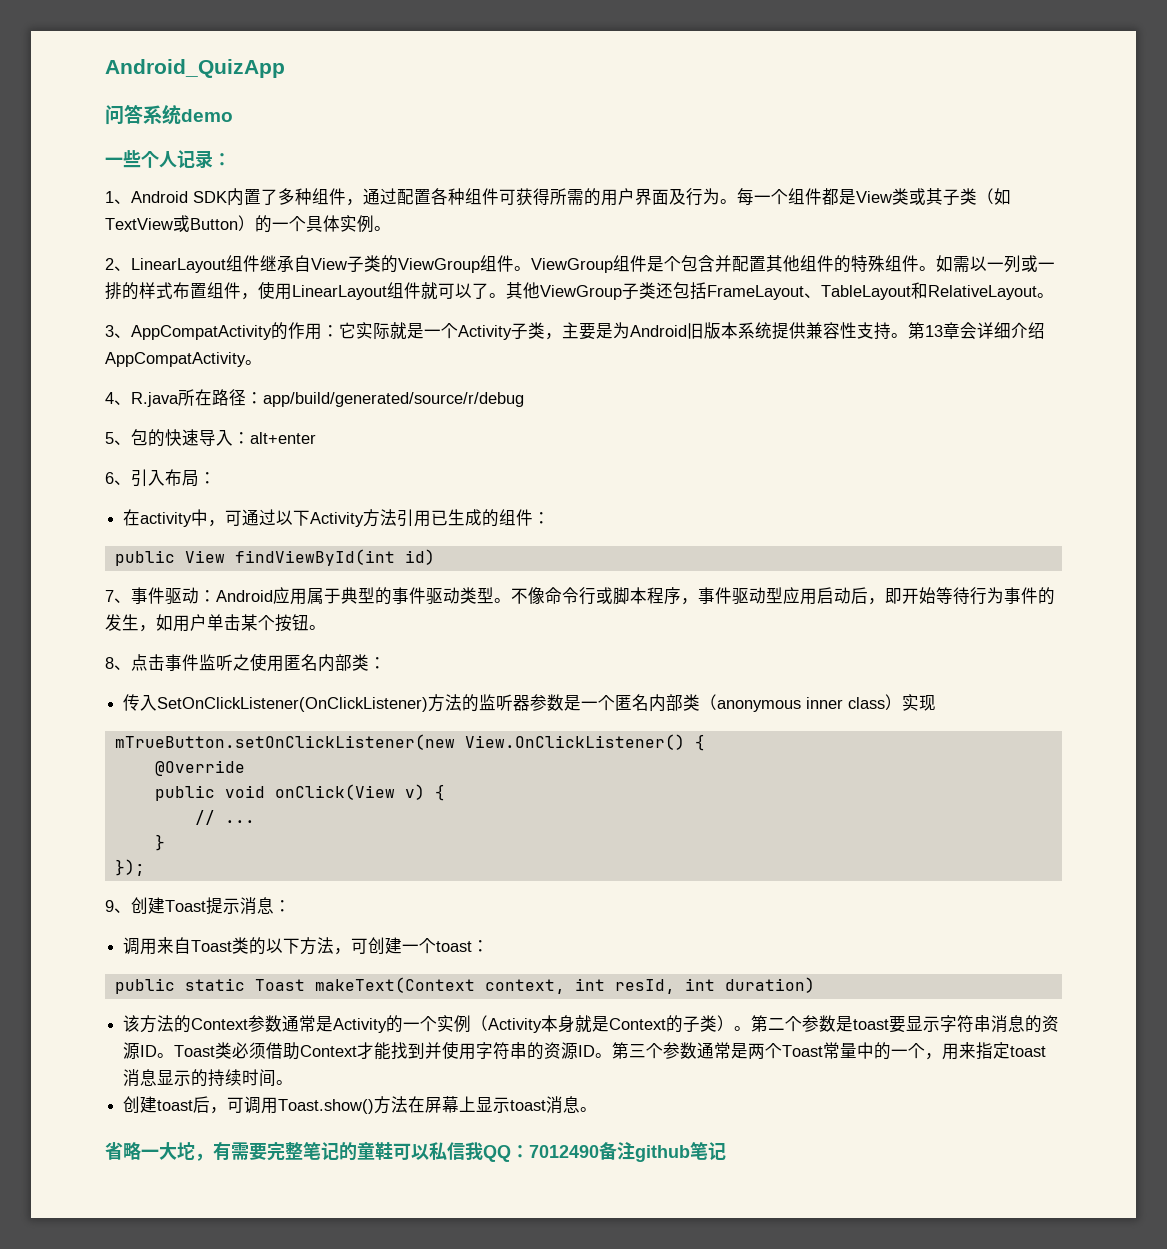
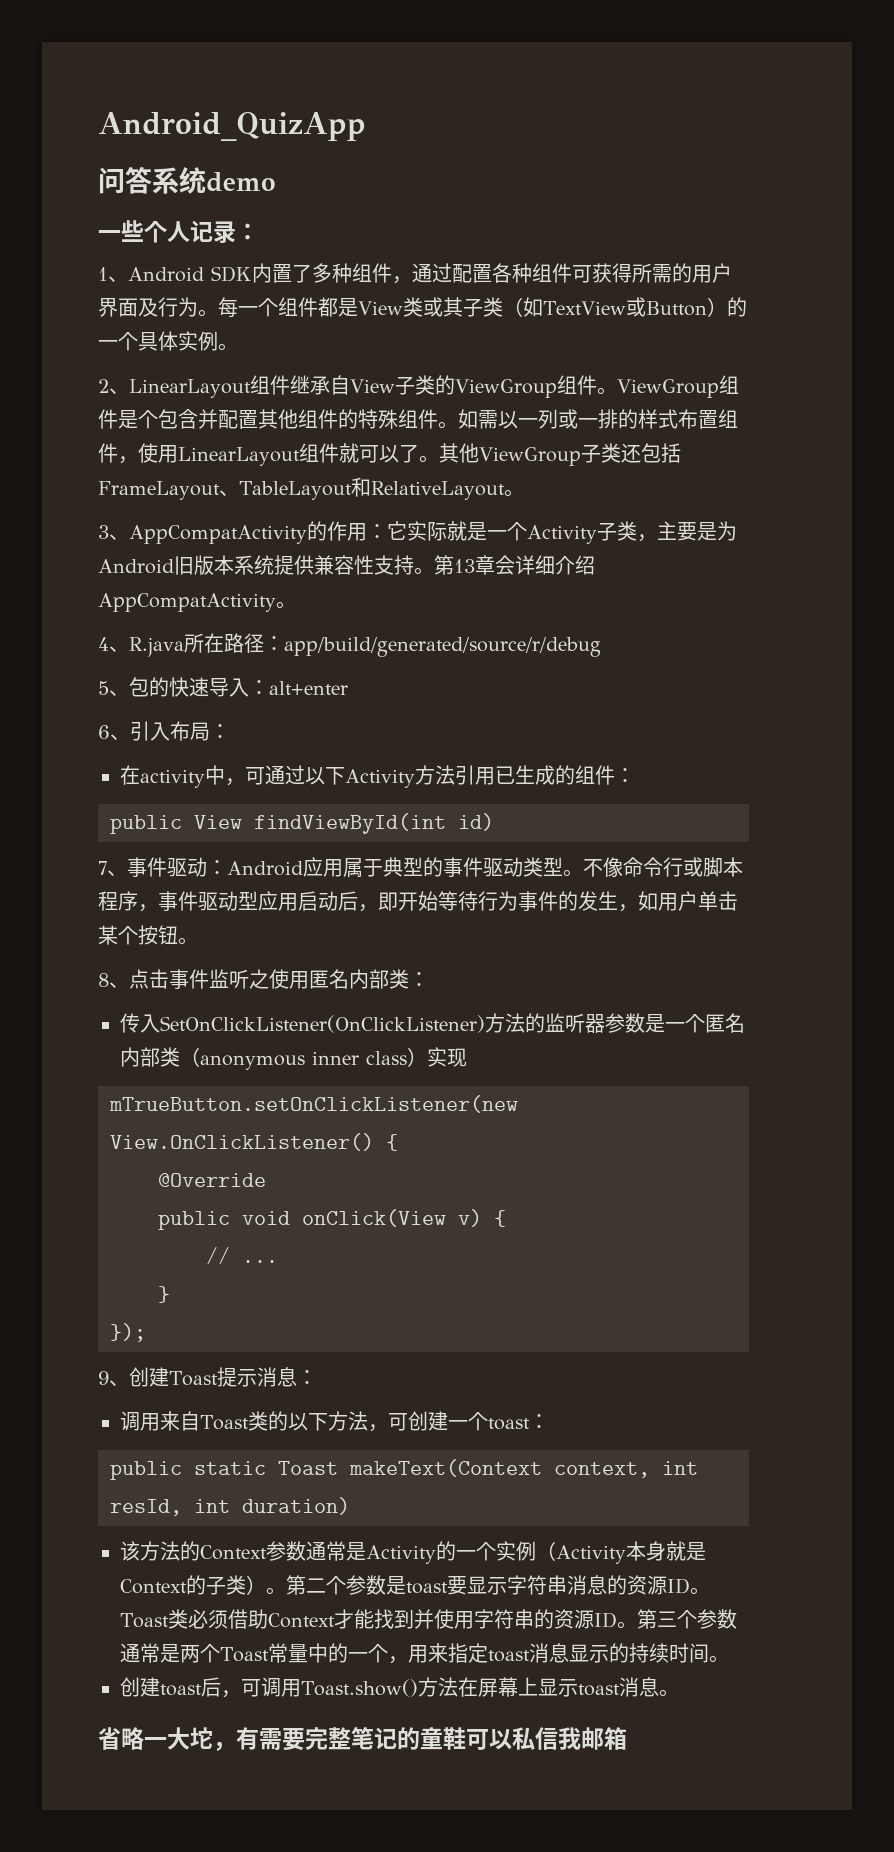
[483,1142,726,1162] QQ：7012490备注github笔记 -> [581,1727,627,1750] 邮箱

